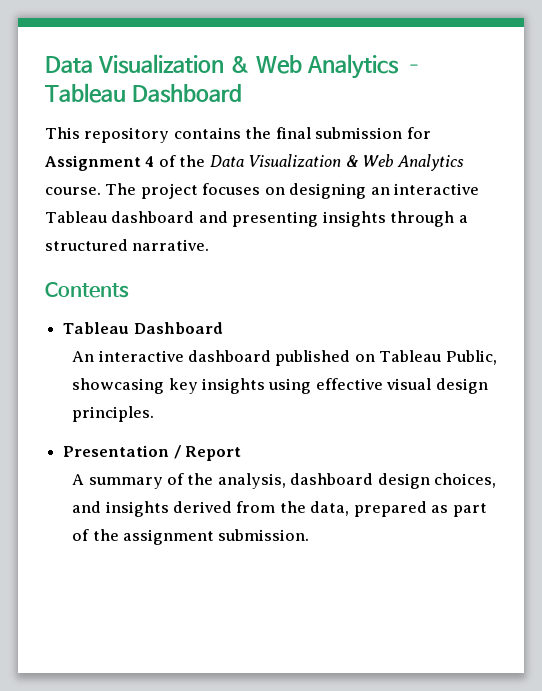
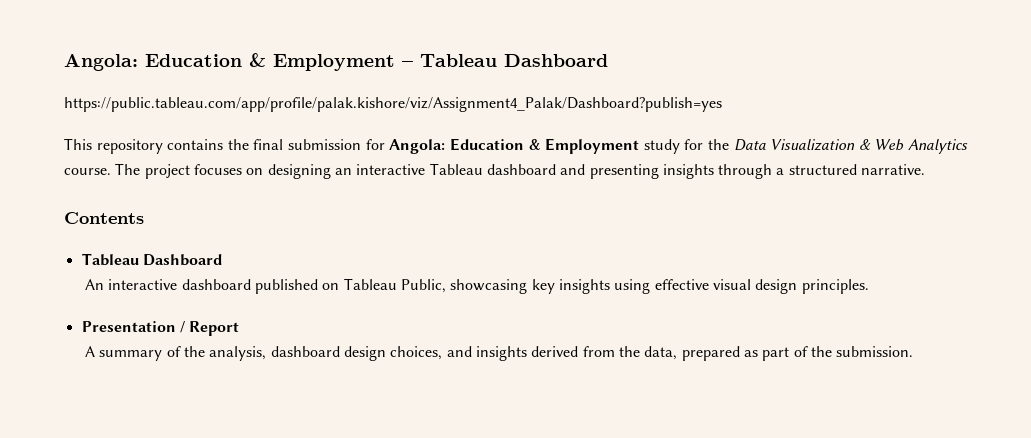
[45,54,399,79] Data Visualization & Web Analytics -> [64,53,395,71] Angola: Education & Employment
(242, 93) none -> [64,97,722,112] // https://public.tableau.com/app/profile/palak.kishore/viz/Assignment4_Palak/Dashboard?publish=yes
[45,155,176,171] Assignment 4 of -> [389,138,704,154] Angola: Education & Employment study for
[122,529,214,545] assignment -> (832, 351) none

